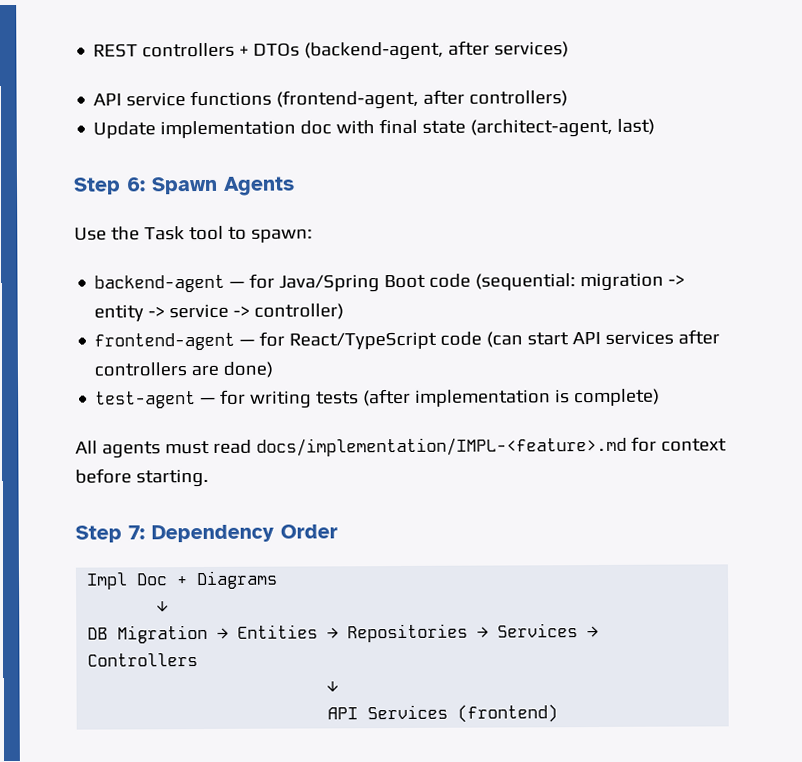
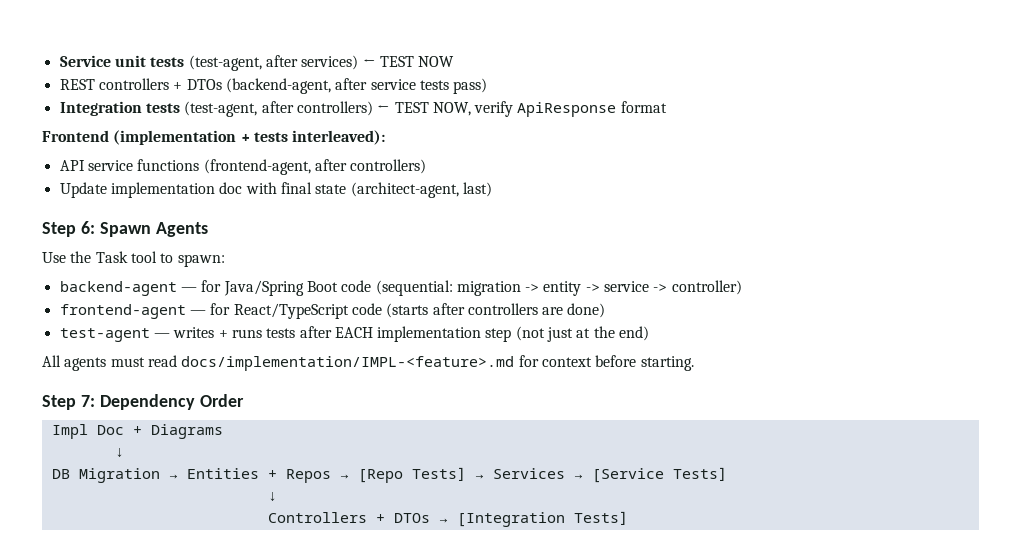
(93, 50) none -> [59,55,455,71] Service unit tests (test-agent, after services) ← TEST NOW //
[494,41,570,58] services) -> [370,78,488,94] [59,101,667,117] [42,130,386,145] service tests pass) // Integration tests (test-agent, after controllers) ← TEST NOW, verify ApiResponse format // Frontend (implementation + tests interleaved):
[486,330,675,348] (can start API services -> [386,303,429,318] (starts
[220,388,661,409] for writing tests (after implementation is complete) -> [173,326,650,342] writes + runs tests after EACH implementation step (not just at the end)
[327,623,469,643] → Repositories -> [267,467,466,483] + Repos → [Repo Tests]
[87,653,199,667] [326,681,340,693] [327,704,559,723] Controllers // ↓ // API Services (frontend) -> [591,467,727,483] [267,492,277,501] [267,511,628,527] [Service Tests] // ↓ // Controllers + DTOs → [Integration Tests]

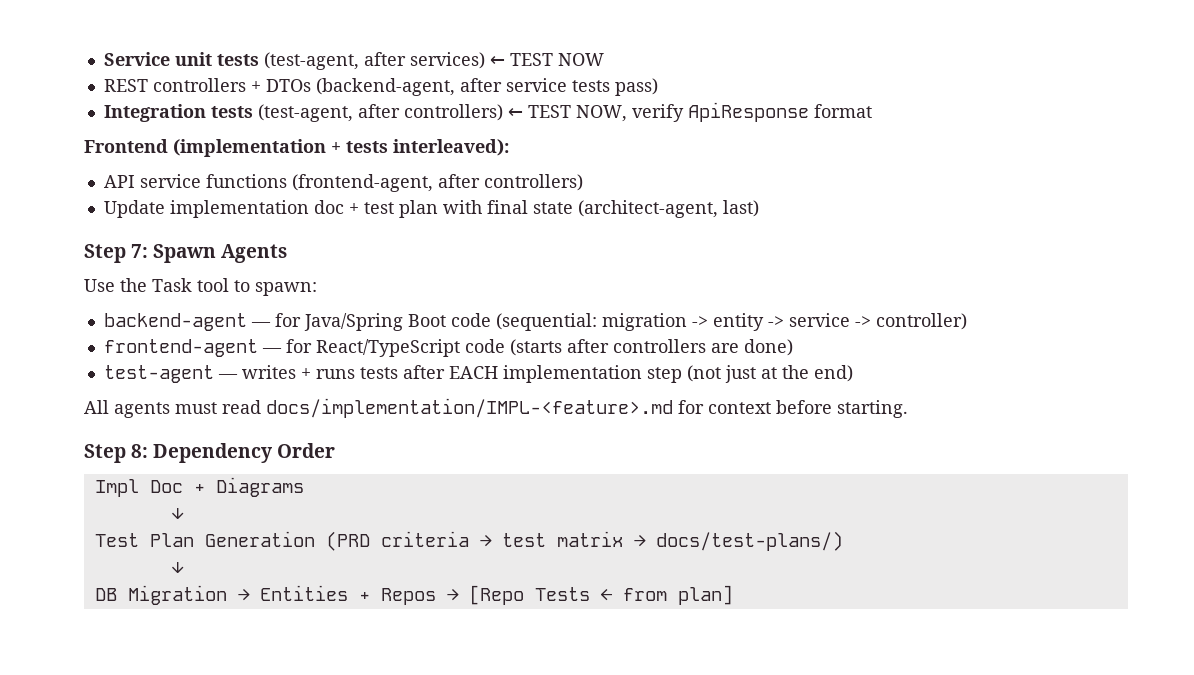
(243, 188) none -> [348,200,438,218] + test plan
[80,221,95,234] 6: -> [131,244,149,258] 7:
[80,395,95,407] 7: -> [131,444,149,458] 8:
(124, 452) none -> [94,531,843,551] [170,562,184,574] // Test Plan Generation (PRD criteria → test matrix → docs/test-plans/) // ↓
[411,467,727,483] [267,492,277,501] [267,511,628,527] Tests] → Services → [Service Tests] // ↓ // Controllers + DTOs → [Integration Tests] -> [534,585,733,605] Tests ← from plan]

